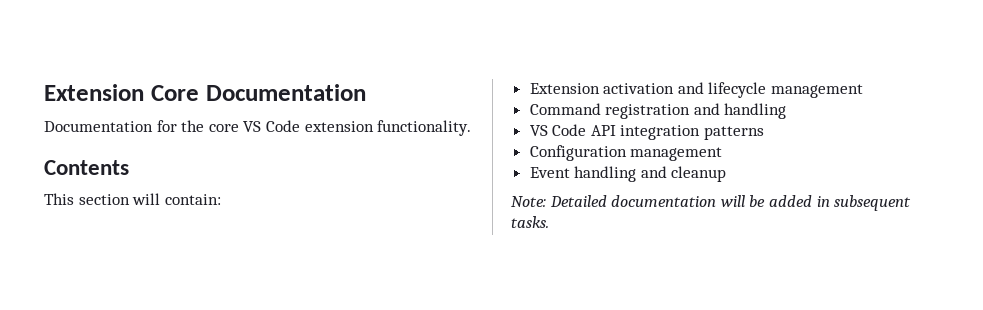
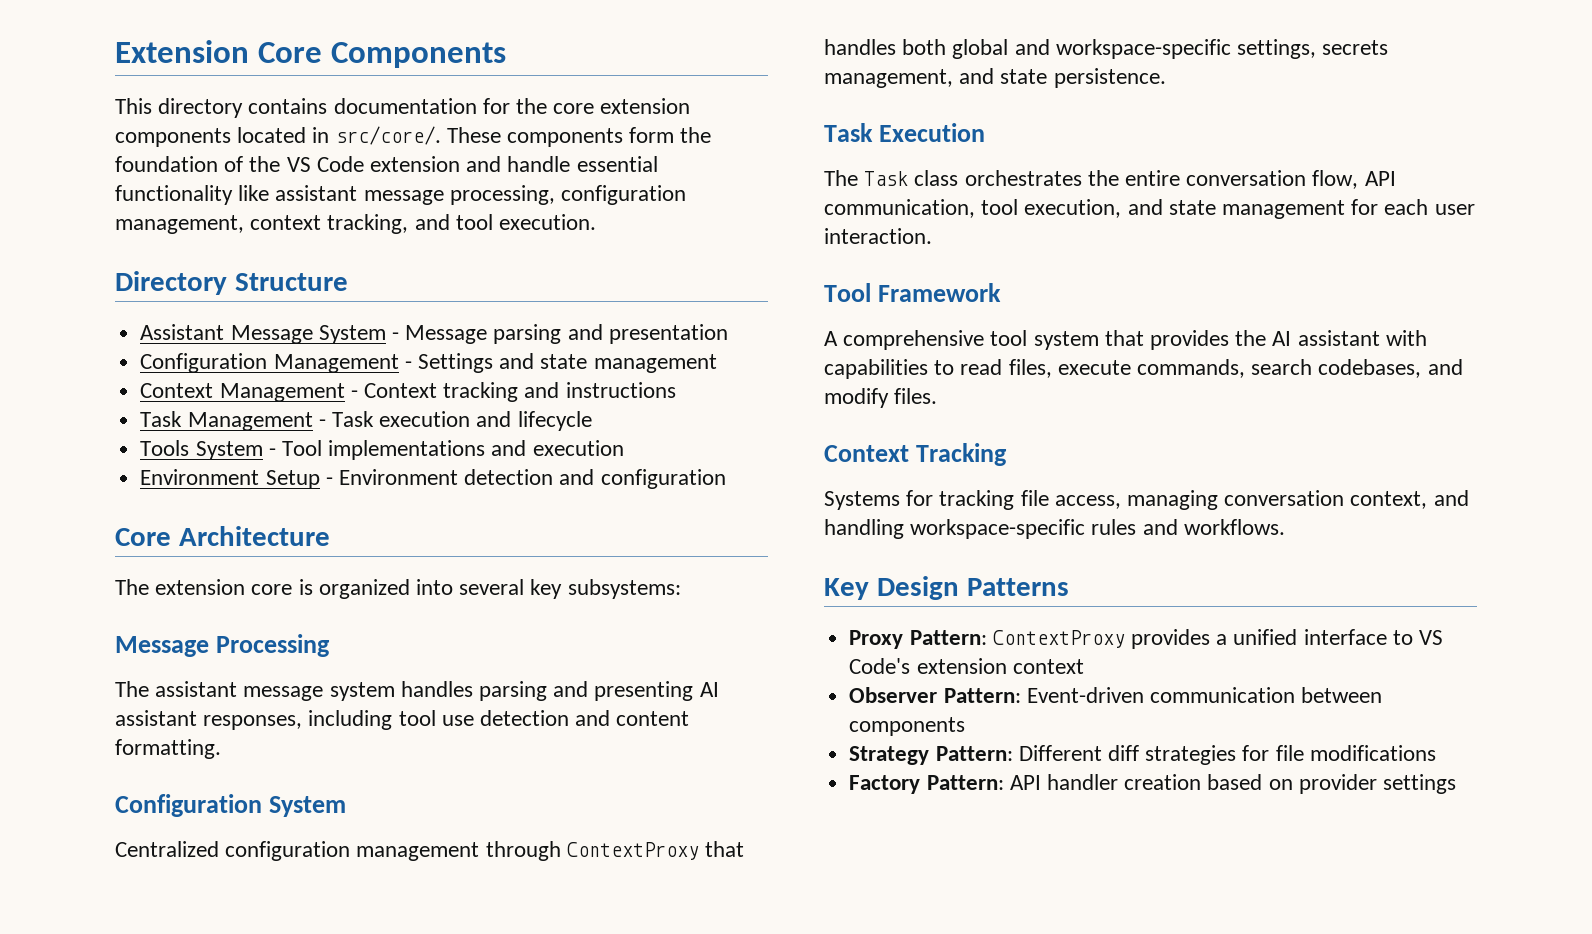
[205,84,366,101] [44,120,472,136] [44,160,129,175] [44,193,221,205] [529,82,864,98] [529,103,787,119] [529,124,765,140] [529,145,723,161] [529,166,727,182] [511,195,912,211] [511,216,549,228] Documentation // Documentation for the core VS Code extension functionality. // Contents // This section will contain: // Extension activation and lifecycle management // Command registration and handling // VS Code API integration patterns // Configuration management // Event handling and cleanup // Note: Detailed documentation will be added in subsequent tasks. -> [330,42,506,68] [115,98,691,118] [115,126,712,147] [115,156,658,172] [115,185,687,205] [115,214,597,234] [115,271,348,295] [140,324,728,344] [140,353,717,373] [140,382,676,402] [140,411,592,431] [140,440,624,460] [140,469,726,489] [115,526,330,546] [115,579,681,599] [115,634,331,657] [115,681,719,701] [115,710,690,730] [115,739,221,759] [115,794,347,817] [115,841,745,861] [824,39,1389,59] [824,68,1166,88] [824,123,986,142] [824,170,1396,189] [824,199,1475,219] [824,228,932,244] [824,283,1002,302] [824,330,1427,350] [824,359,1463,379] [824,388,938,408] [824,443,1008,466] [824,490,1469,510] [824,519,1285,539] [824,576,1069,600] [849,629,1443,649] [849,658,1084,674] [849,687,1383,703] [849,717,966,736] [849,745,1436,765] [849,774,1456,794] Components // This directory contains documentation for the core extension components located in src/core/. These components form the foundation of the VS Code extension and handle essential functionality like assistant message processing, configuration management, context tracking, and tool execution. // Directory Structure // Assistant Message System - Message parsing and presentation // Configuration Management - Settings and state management // Context Management - Context tracking and instructions // Task Management - Task execution and lifecycle // Tools System - Tool implementations and execution // Environment Setup - Environment detection and configuration // Core Architecture // The extension core is organized into several key subsystems: // Message Processing // The assistant message system handles parsing and presenting AI assistant responses, including tool use detection and content formatting. // Configuration System // Centralized configuration management through ContextProxy that handles both global and workspace-specific settings, secrets management, and state persistence. // Task Execution // The Task class orchestrates the entire conversation flow, API communication, tool execution, and state management for each user interaction. // Tool Framework // A comprehensive tool system that provides the AI assistant with capabilities to read files, execute commands, search codebases, and modify files. // Context Tracking // Systems for tracking file access, managing conversation context, and handling workspace-specific rules and workflows. // Key Design Patterns // Proxy Pattern: ContextProxy provides a unified interface to VS Code's extension context // Observer Pattern: Event-driven communication between components // Strategy Pattern: Different diff strategies for file modifications // Factory Pattern: API handler creation based on provider settings

